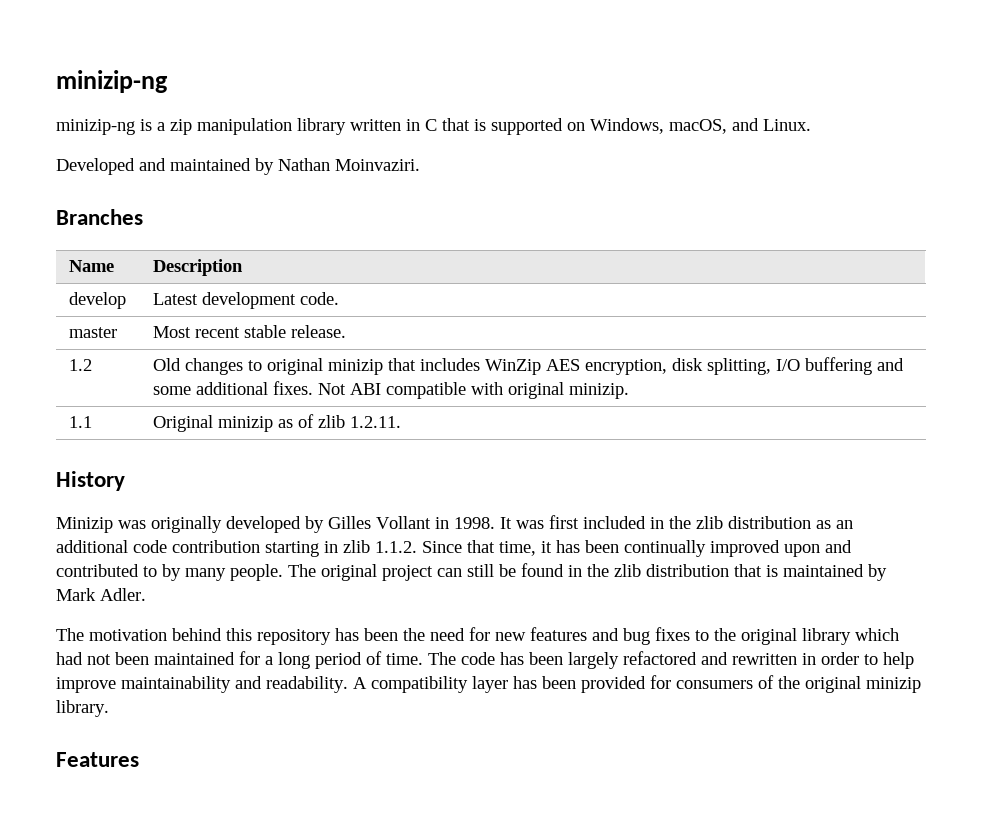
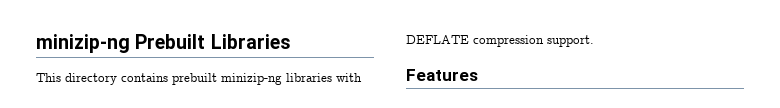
[56,70,168,93] [56,118,811,135] [56,158,420,175] [56,209,143,225] [69,260,115,272] [153,259,244,276] [69,292,127,309] [153,292,340,309] [69,327,118,338] [153,325,347,338] [69,359,93,371] [153,357,905,375] [153,381,630,399] [69,416,93,428] [153,414,402,432] [56,471,125,491] [56,515,853,533] [56,540,852,557] [56,563,887,581] [56,588,146,601] [56,627,899,645] [56,651,914,669] [56,675,921,693] [56,700,109,717] minizip-ng // minizip-ng is a zip manipulation library written in C that is supported on Windows, macOS, and Linux. // Developed and maintained by Nathan Moinvaziri. // Branches // Name | Description // develop | Latest development code. // master | Most recent stable release. // 1.2 | Old changes to original minizip that includes WinZip AES encryption, disk splitting, I/O buffering and some additional fixes. Not ABI compatible with original minizip. // 1.1 | Original minizip as of zlib 1.2.11. // History // Minizip was originally developed by Gilles Vollant in 1998. It was first included in the zlib distribution as an additional code contribution starting in zlib 1.1.2. Since that time, it has been continually improved upon and contributed to by many people. The original project can still be found in the zlib distribution that is maintained by Mark Adler. // The motivation behind this repository has been the need for new features and bug fixes to the original library which had not been maintained for a long period of time. The code has been largely refactored and rewritten in order to help improve maintainability and readability. A compatibility layer has been provided for consumers of the original minizip library. -> [36,34,291,53] [36,73,362,85] [406,35,594,47] minizip-ng Prebuilt Libraries // This directory contains prebuilt minizip-ng libraries with DEFLATE compression support.

